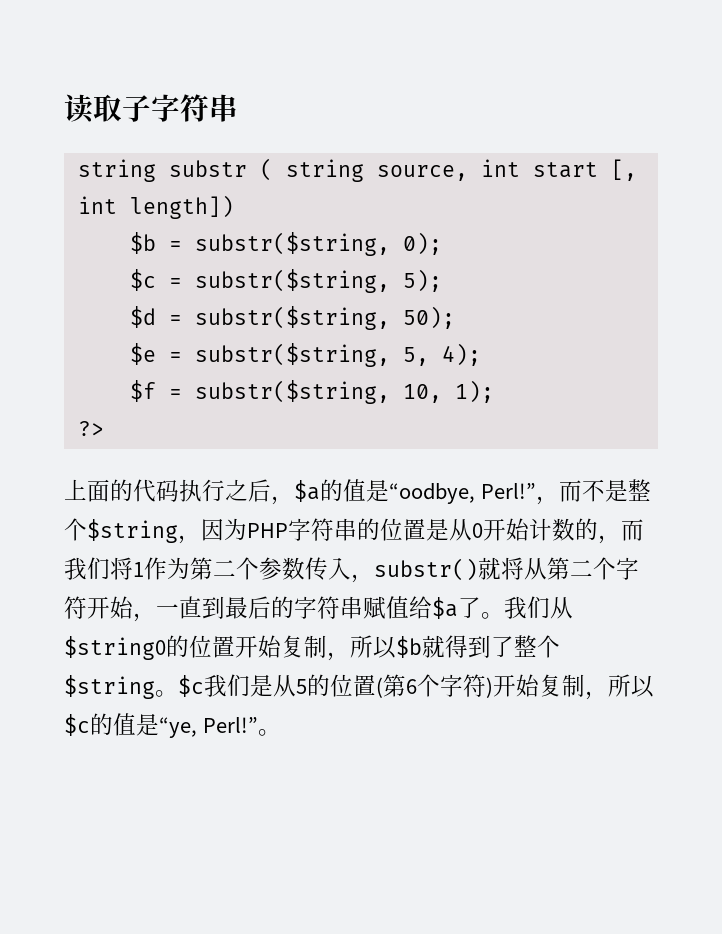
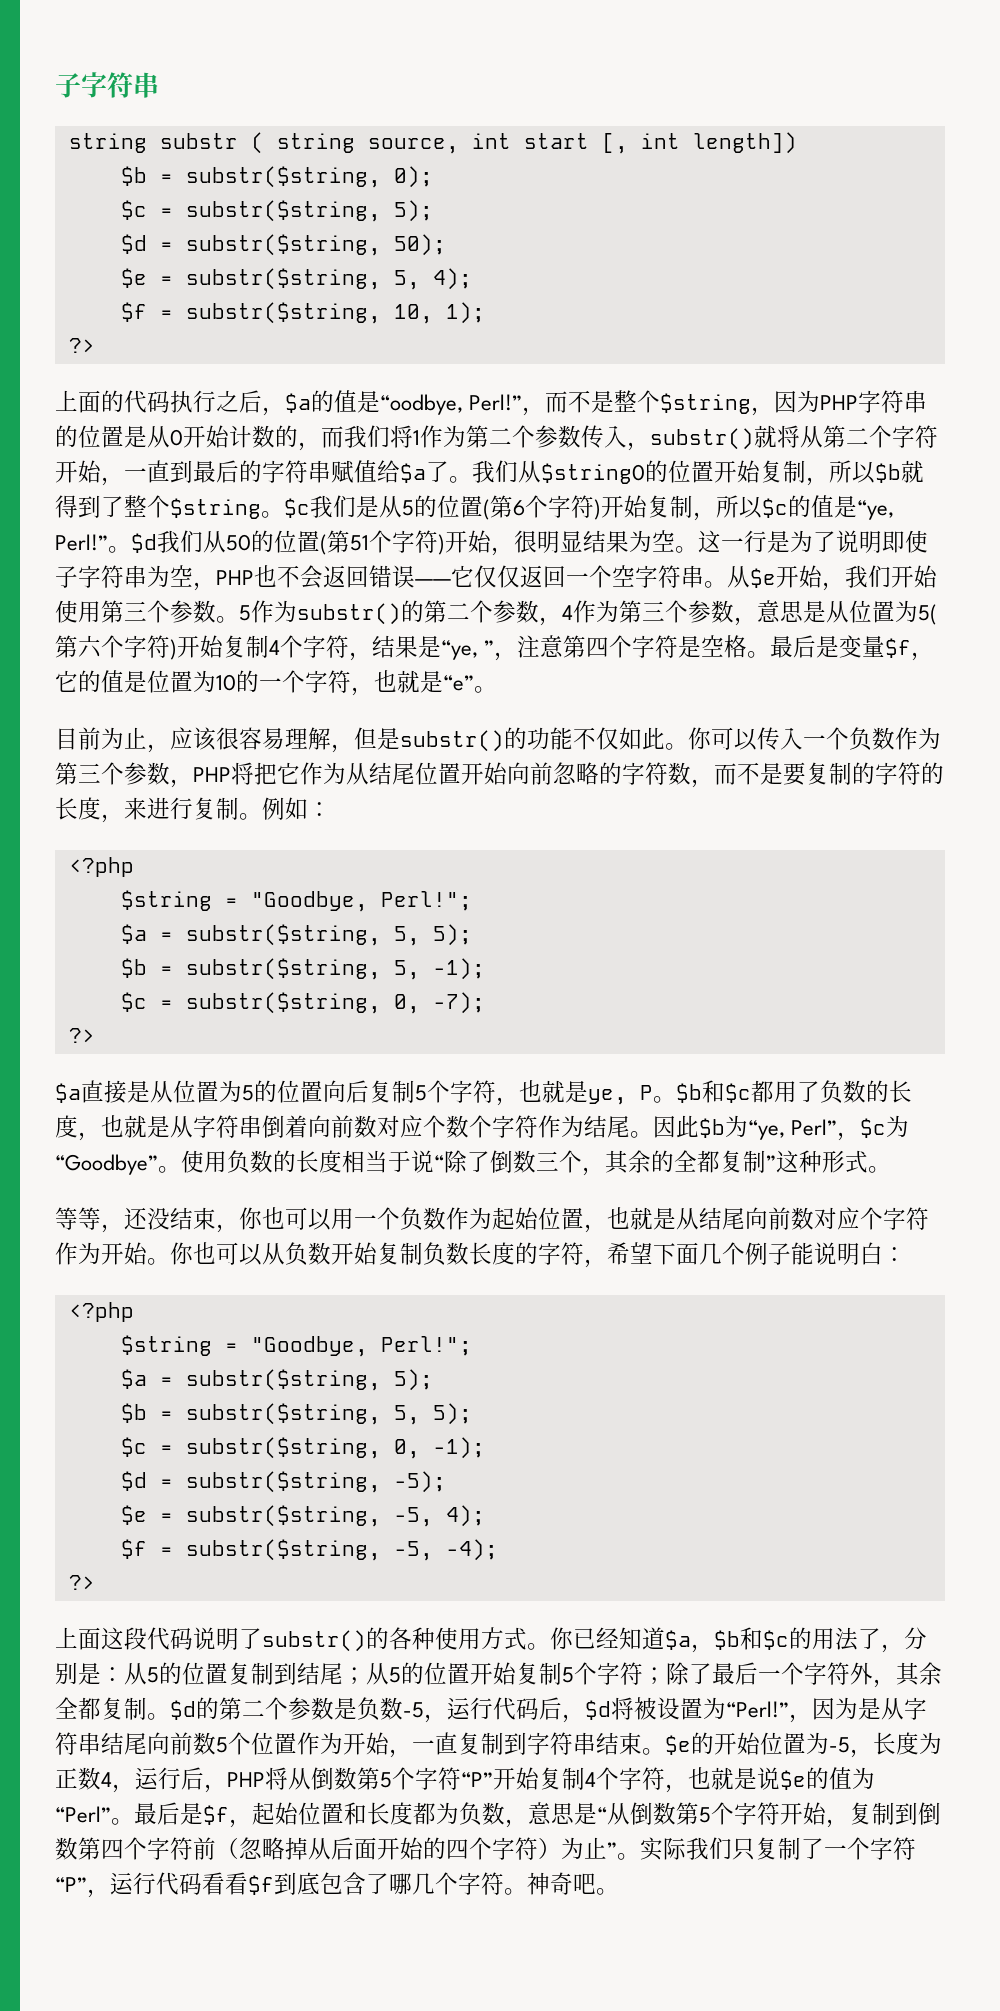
[64,94,122,123] 读取 -> (55, 85) none
(282, 732) none -> [131,530,928,556] [55,565,938,591] [55,600,937,626] [55,635,935,661] [55,670,497,696] [55,727,941,753] [55,762,944,788] [55,797,331,823] [68,857,134,877] [120,890,472,912] [120,924,472,946] [120,958,485,980] [120,992,485,1014] [68,1028,95,1043] [55,1080,912,1106] [55,1115,910,1141] [55,1150,891,1176] [55,1207,929,1233] [55,1242,906,1268] [68,1302,134,1322] [120,1335,472,1357] [120,1369,433,1391] [120,1403,472,1425] [120,1437,485,1459] [120,1471,446,1493] [120,1505,485,1527] [120,1539,498,1561] [68,1575,95,1590] [55,1627,927,1653] [55,1662,942,1688] [55,1697,927,1723] [55,1732,942,1758] [55,1767,875,1793] [55,1802,941,1828] [55,1837,916,1861] [55,1872,619,1898] $d我们从50的位置(第51个字符)开始，很明显结果为空。这一行是为了说明即使子字符串为空，PHP也不会返回错误——它仅仅返回一个空字符串。从$e开始，我们开始使用第三个参数。5作为substr()的第二个参数，4作为第三个参数，意思是从位置为5(第六个字符)开始复制4个字符，结果是“ye, ”，注意第四个字符是空格。最后是变量$f，它的值是位置为10的一个字符，也就是“e”。 // 目前为止，应该很容易理解，但是substr()的功能不仅如此。你可以传入一个负数作为第三个参数，PHP将把它作为从结尾位置开始向前忽略的字符数，而不是要复制的字符的长度，来进行复制。例如： // <?php // $string = "Goodbye, Perl!"; // $a = substr($string, 5, 5); // $b = substr($string, 5, -1); // $c = substr($string, 0, -7); // ?> // $a直接是从位置为5的位置向后复制5个字符，也就是ye, P。$b和$c都用了负数的长度，也就是从字符串倒着向前数对应个数个字符作为结尾。因此$b为“ye, Perl”，$c为“Goodbye”。使用负数的长度相当于说“除了倒数三个，其余的全都复制”这种形式。 // 等等，还没结束，你也可以用一个负数作为起始位置，也就是从结尾向前数对应个字符作为开始。你也可以从负数开始复制负数长度的字符，希望下面几个例子能说明白： // <?php // $string = "Goodbye, Perl!"; // $a = substr($string, 5); // $b = substr($string, 5, 5); // $c = substr($string, 0, -1); // $d = substr($string, -5); // $e = substr($string, -5, 4); // $f = substr($string, -5, -4); // ?> // 上面这段代码说明了substr()的各种使用方式。你已经知道$a，$b和$c的用法了，分别是：从5的位置复制到结尾；从5的位置开始复制5个字符；除了最后一个字符外，其余全都复制。$d的第二个参数是负数-5，运行代码后，$d将被设置为“Perl!”，因为是从字符串结尾向前数5个位置作为开始，一直复制到字符串结束。$e的开始位置为-5，长度为正数4，运行后，PHP将从倒数第5个字符“P”开始复制4个字符，也就是说$e的值为“Perl”。最后是$f，起始位置和长度都为负数，意思是“从倒数第5个字符开始，复制到倒数第四个字符前（忽略掉从后面开始的四个字符）为止”。实际我们只复制了一个字符“P”，运行代码看看$f到底包含了哪几个字符。神奇吧。

